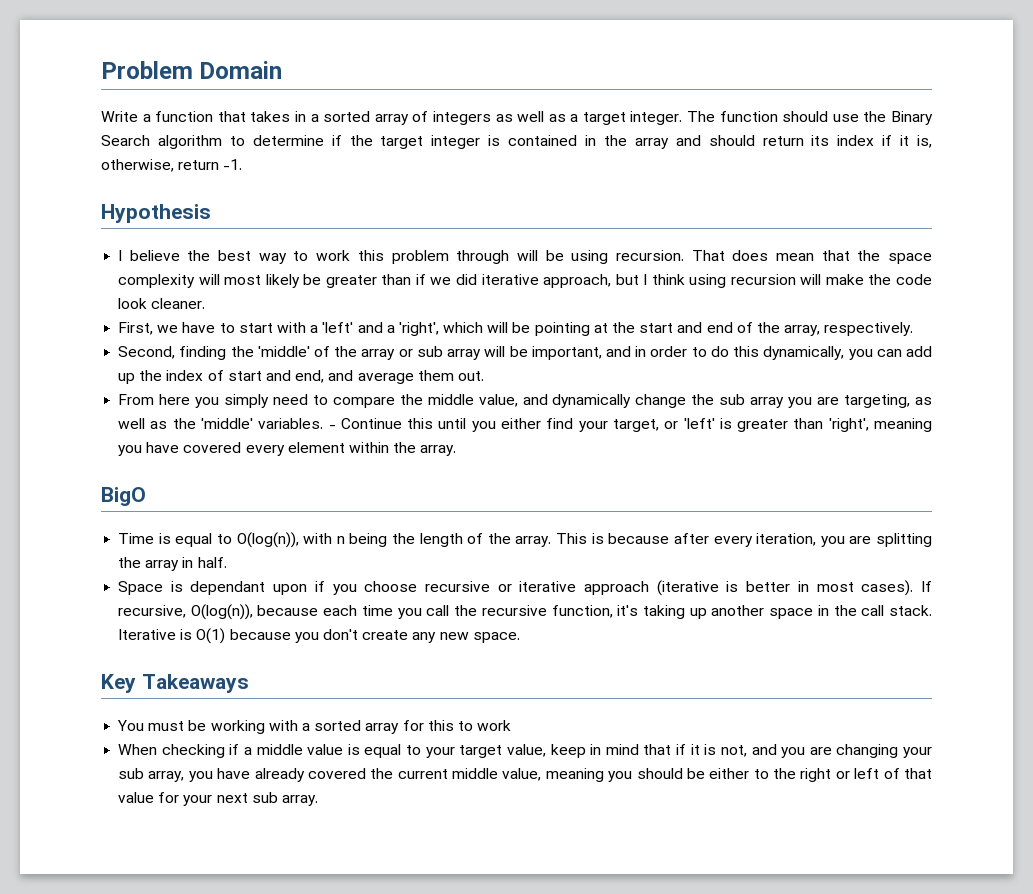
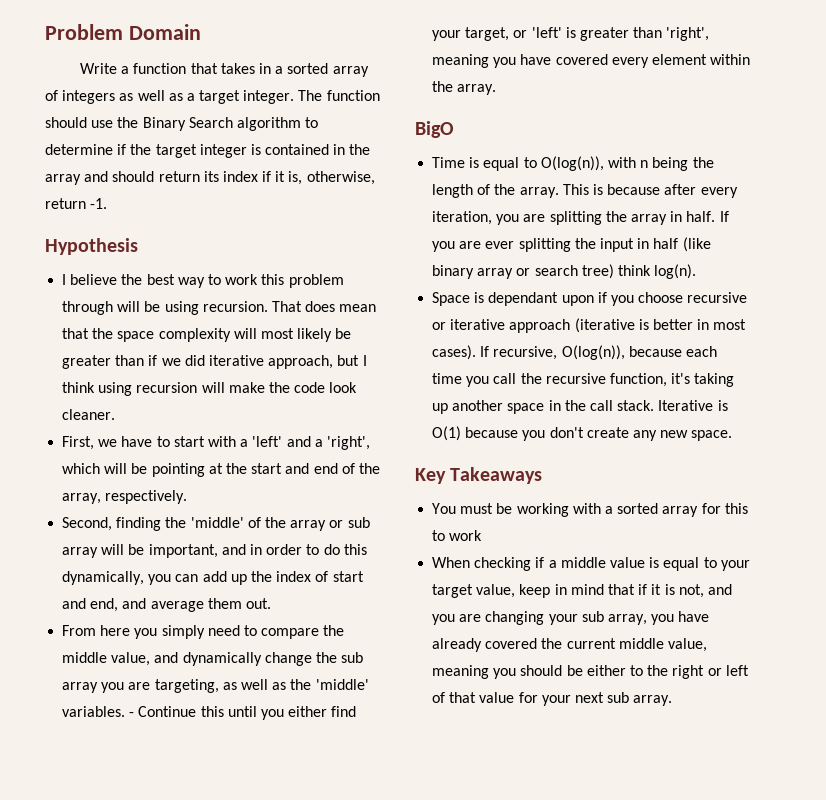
(227, 562) none -> [719,211,729,222] [432,237,711,252] [432,264,697,279] If you are ever splitting the input in half (like binary array or search tree) think log(n).

